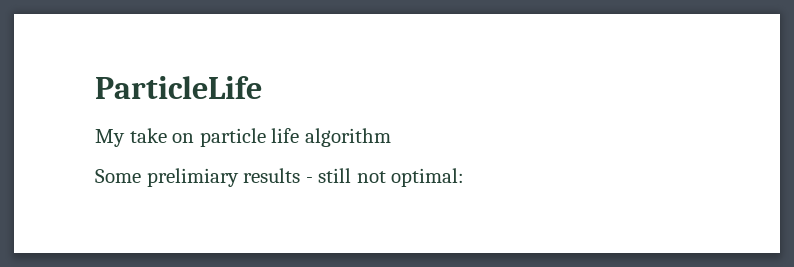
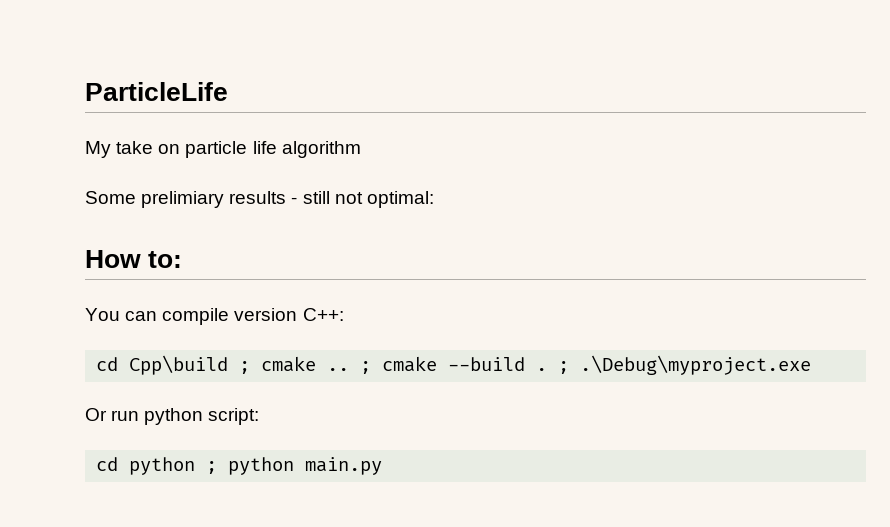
(465, 177) none -> [85,250,183,268] [85,308,344,325] [96,355,812,375] [85,408,260,425] [96,457,383,475] // How to: // You can compile version C++: // cd Cpp\build ; cmake .. ; cmake --build . ; .\Debug\myproject.exe // Or run python script: // cd python ; python main.py

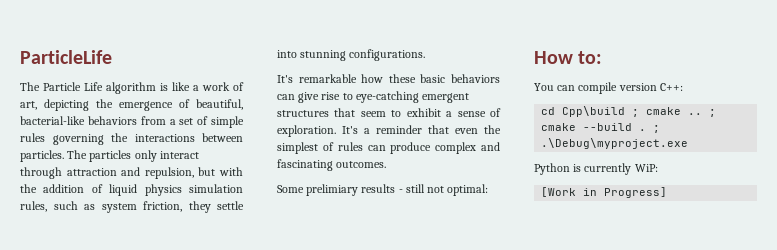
[85,141,361,158] My take on particle life algorithm -> [20,82,244,94] [20,99,243,111] [20,116,245,128] [20,133,243,145] [20,150,199,162] [20,167,243,179] [20,184,243,196] [20,201,244,213] [277,49,426,61] [277,74,500,83] [277,91,470,103] [277,108,501,117] [277,125,501,137] [277,142,500,154] [277,159,387,171] The Particle Life algorithm is like a work of art, depicting the emergence of beautiful, bacterial-like behaviors from a set of simple rules governing the interactions between particles. The particles only interact through attraction and repulsion, but with the addition of liquid physics simulation rules, such as system friction, they settle into stunning configurations. // It's remarkable how these basic behaviors can give rise to eye-catching emergent structures that seem to exhibit a sense of exploration. It's a reminder that even the simplest of rules can produce complex and fascinating outcomes.
[85,408,260,425] [96,457,383,475] Or run python script: // cd python ; python main.py -> [534,163,658,175] [541,187,668,198] Python is currently WiP: // [Work in Progress]

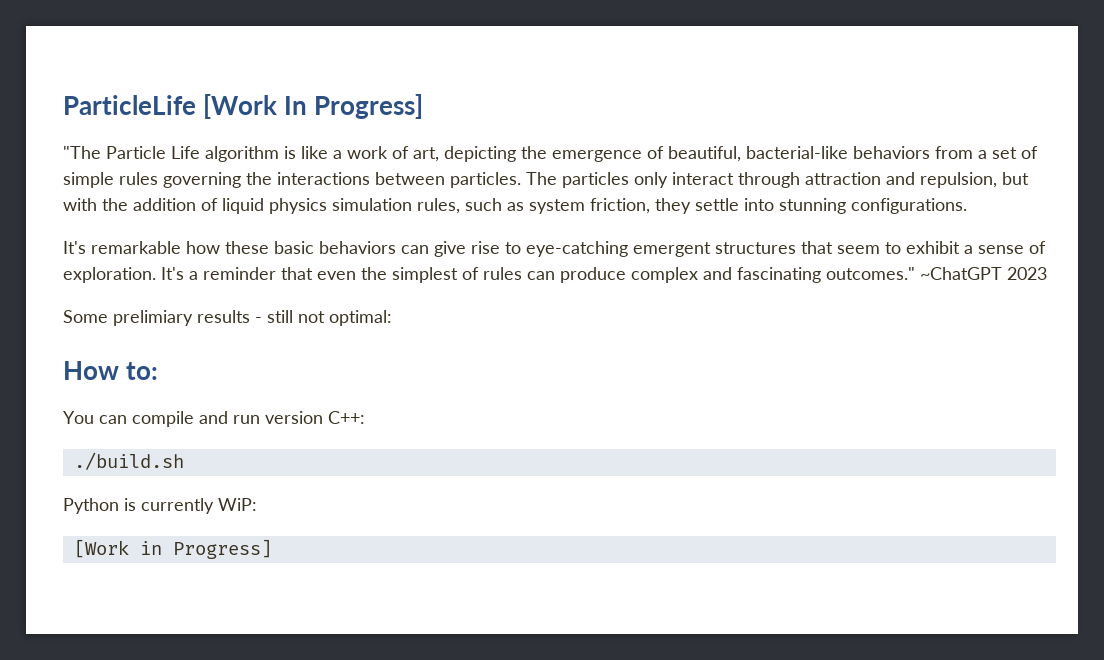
[20,82,40,91] // The -> [202,94,423,119] [63,146,101,159] [Work In Progress] // "The
[336,161,387,168] outcomes. -> [826,267,1047,280] outcomes." ~ChatGPT 2023
(618, 88) none -> [199,411,260,424] and run
[541,106,717,117] [541,123,661,133] [541,138,689,149] cd Cpp\build ; cmake .. ; cmake --build . ; .\Debug\myproject.exe -> [73,452,184,470] ./build.sh

